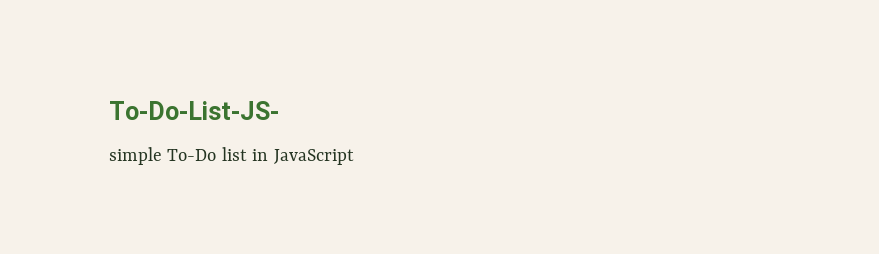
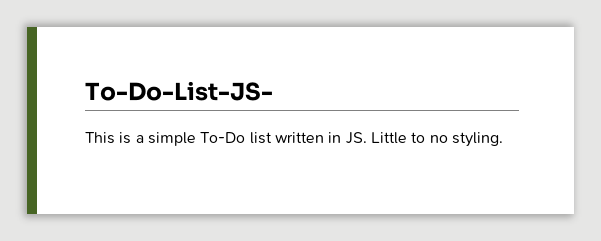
[109,147,354,165] simple To-Do list in JavaScript -> [85,132,503,147] This is a simple To-Do list written in JS. Little to no styling.

